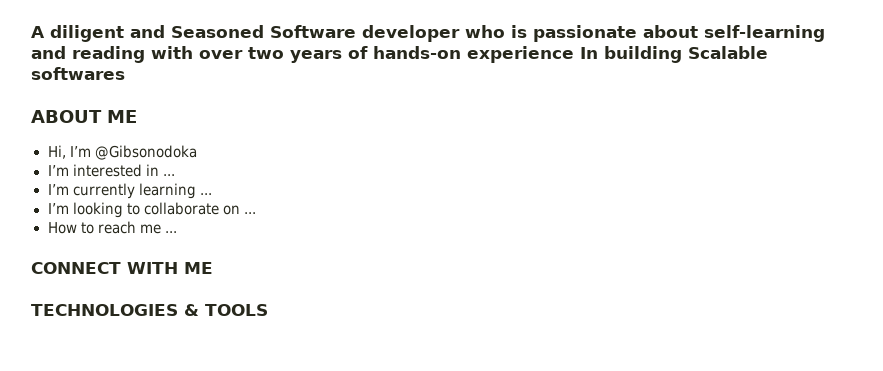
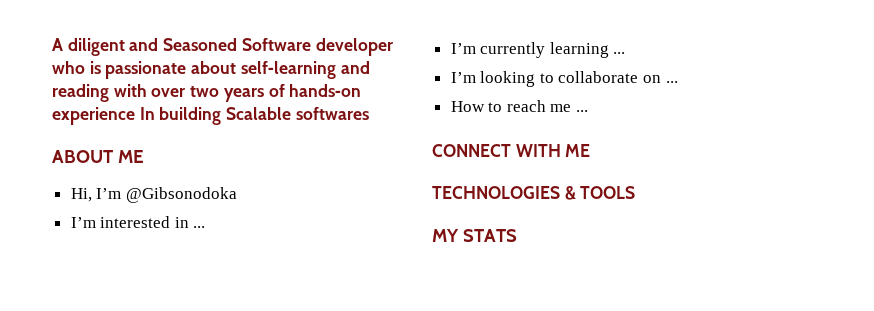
(268, 310) none -> [432,229,517,242] // MY STATS

